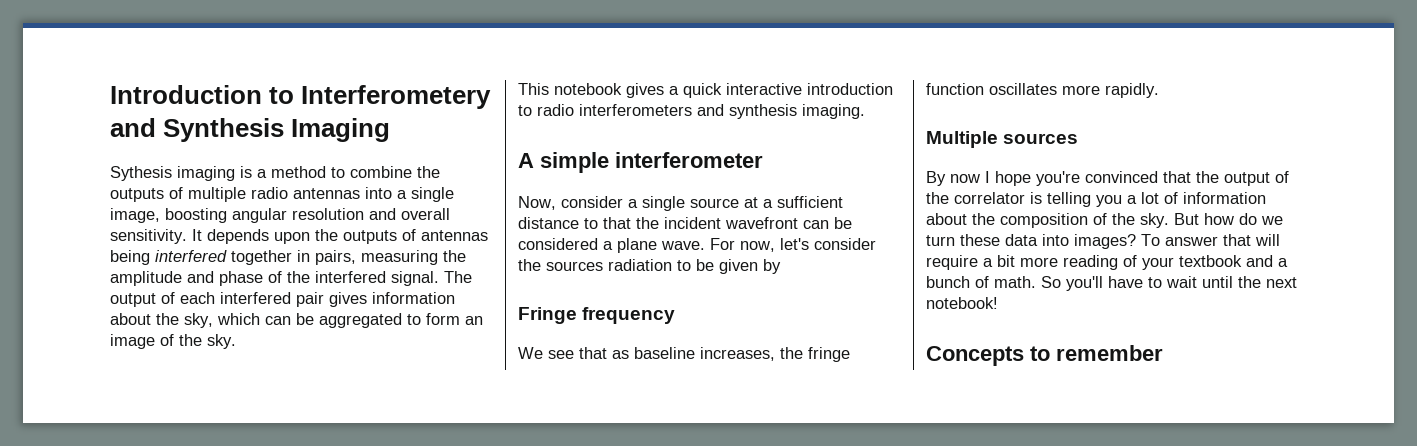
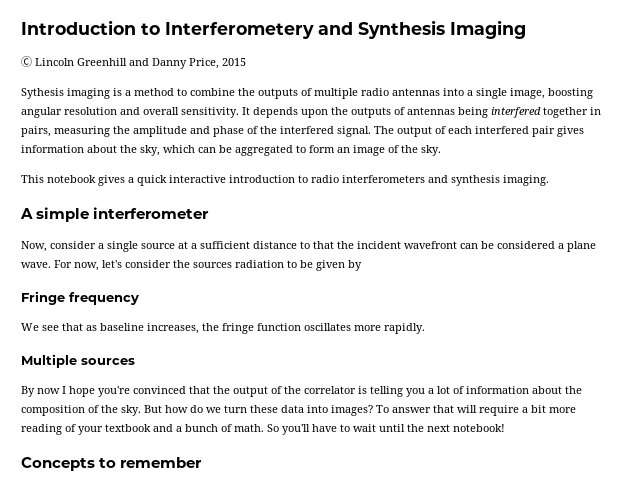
(391, 130) none -> [21,56,246,69] // Ⓒ Lincoln Greenhill and Danny Price, 2015

